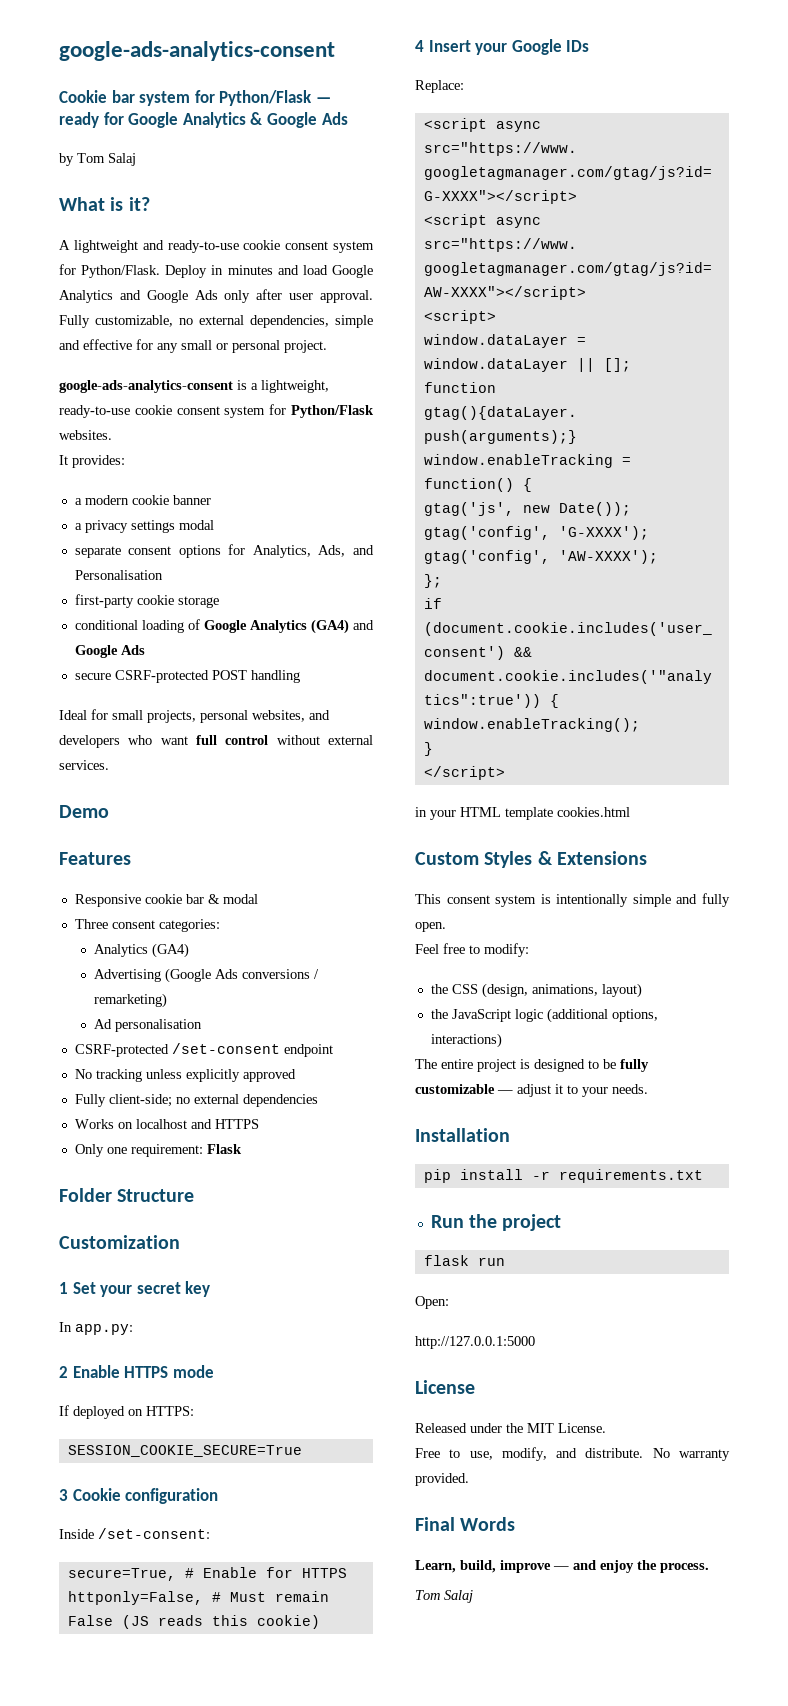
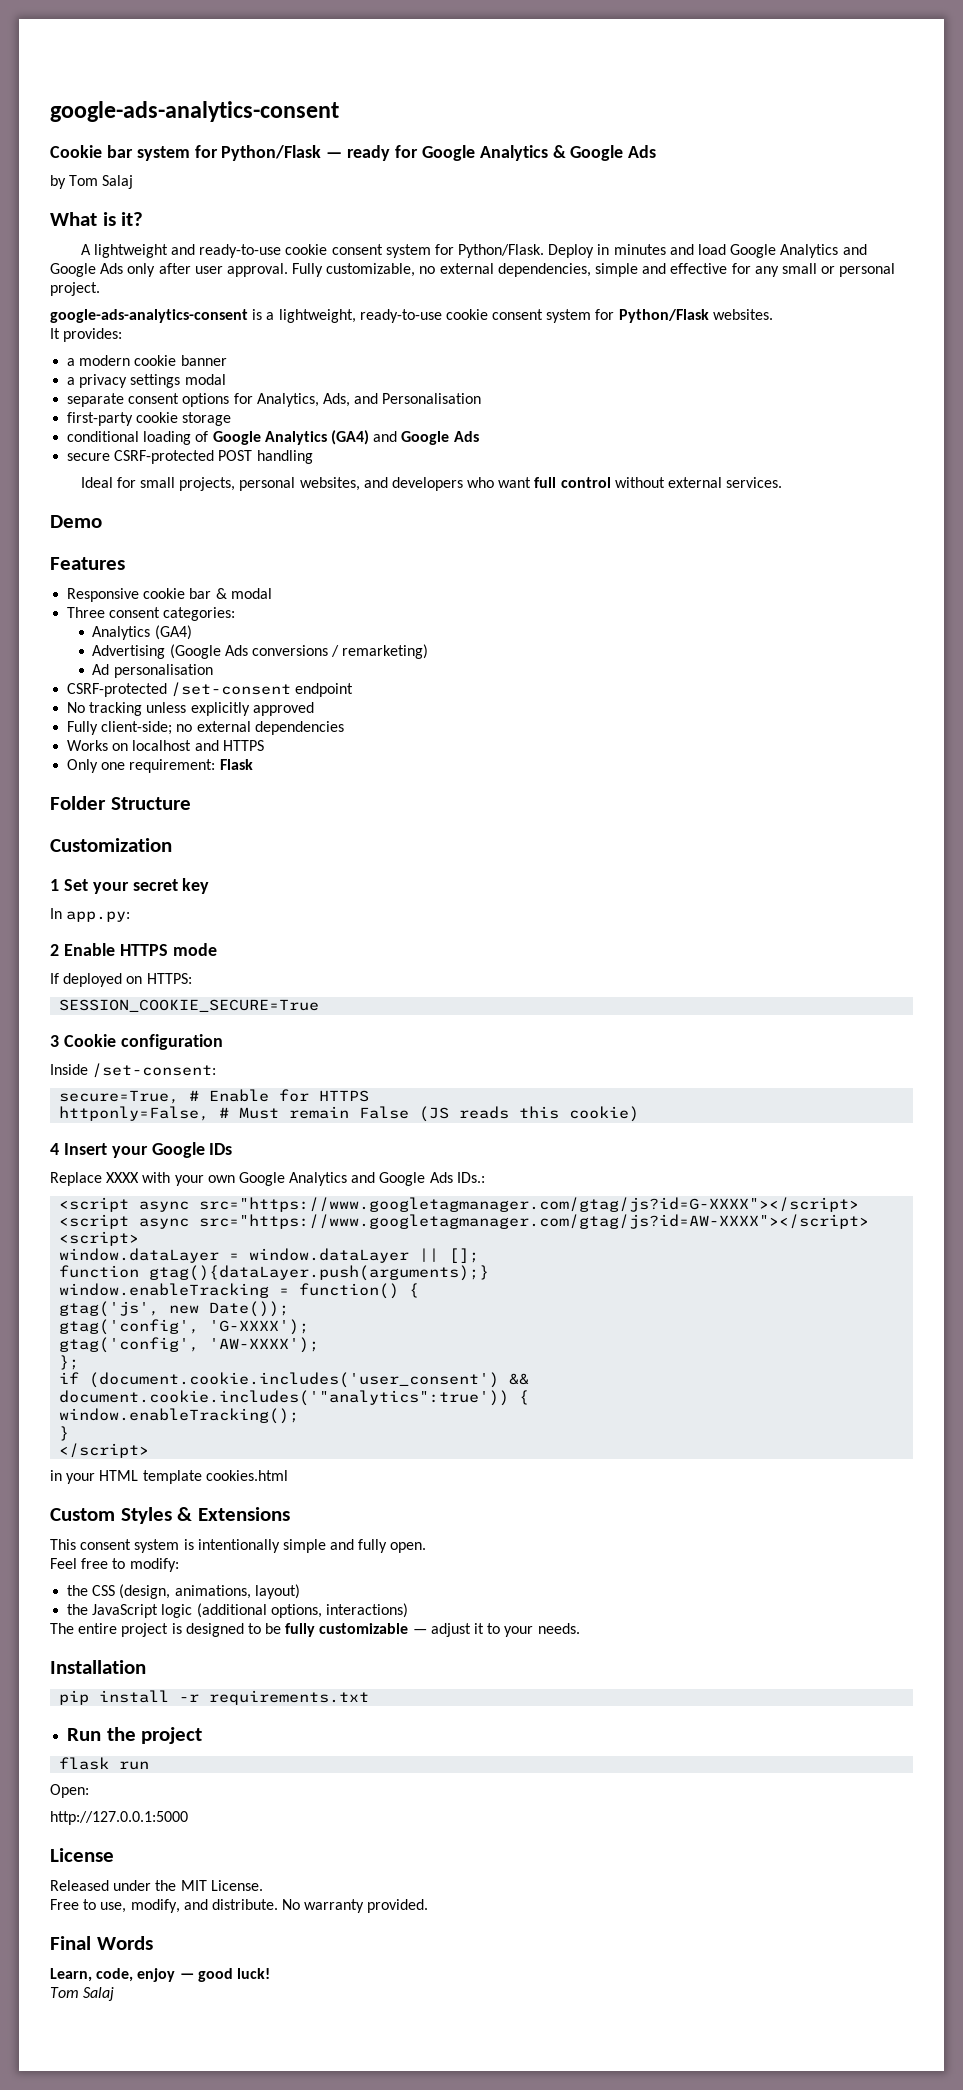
[415,80,464,93] Replace: -> [50,1172,485,1186] Replace XXXX with your own Google Analytics and Google Ads IDs.:
[460,1560,709,1573] build, improve — and enjoy the process. -> [96,1968,270,1982] code, enjoy — good luck!

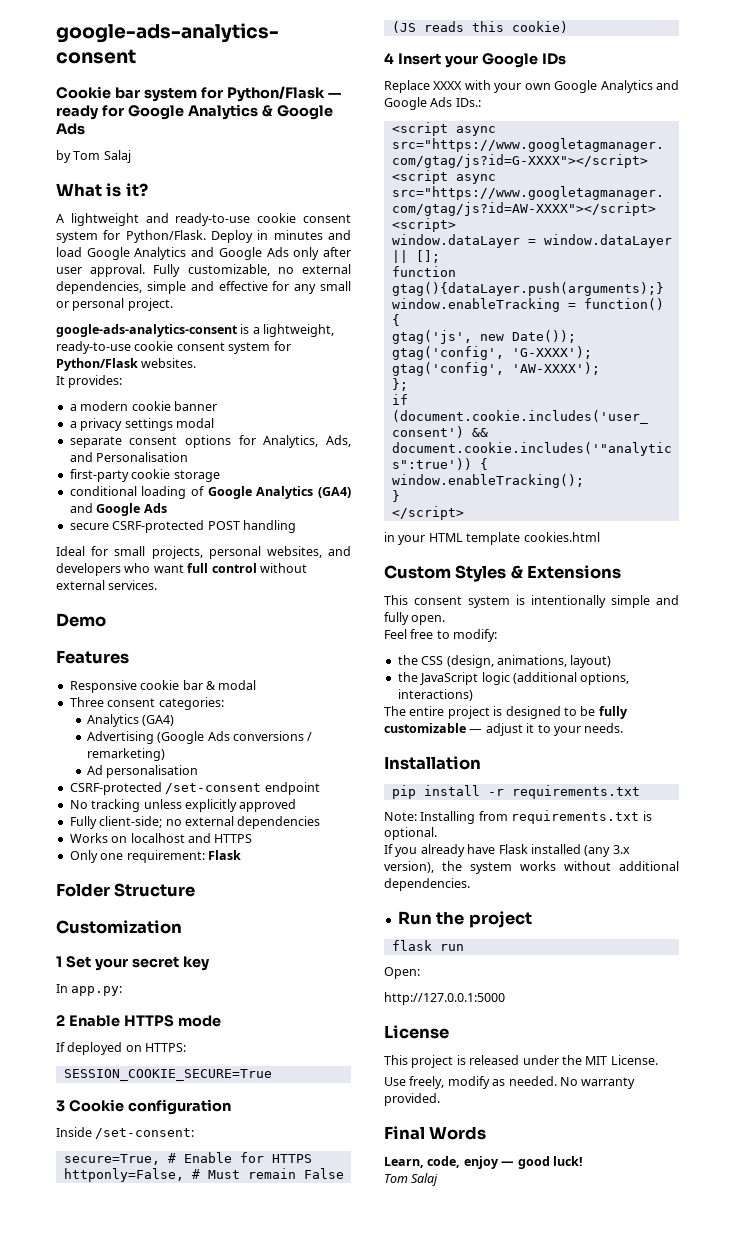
(370, 1697) none -> [384,810,652,824] [384,827,437,840] [384,844,630,857] [384,861,679,874] [384,878,470,891] // Note: Installing from requirements.txt is optional. // If you already have Flask installed (any 3.x version), the system works without additional dependencies.
[50,1880,109,1891] Released -> [384,1055,520,1068] This project is released
[50,1899,278,1913] Free to use, modify, and distribute. -> [384,1076,557,1089] Use freely, modify as needed.

